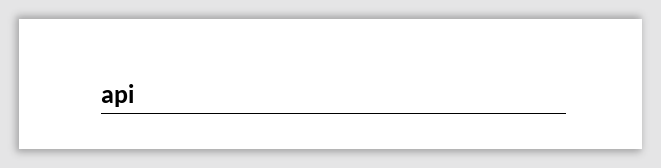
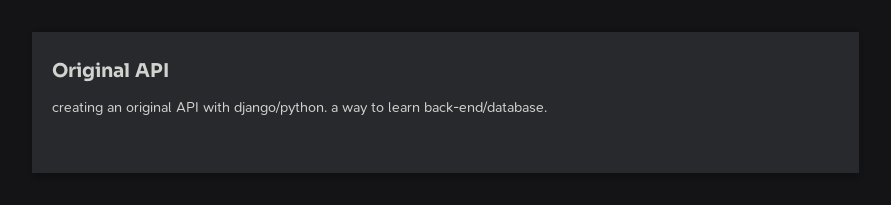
[101,84,134,107] api -> [52,62,170,82] [52,101,547,116] Original API // creating an original API with django/python. a way to learn back-end/database.

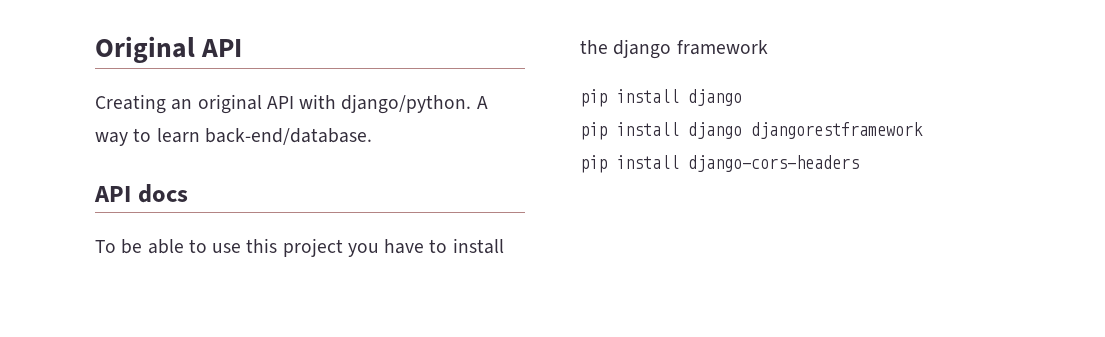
[52,102,103,115] creating -> [95,94,166,114] Creating
[331,105,338,112] a -> [476,96,488,109] A
(547, 107) none -> [94,184,188,203] [95,238,504,257] [580,39,768,59] [580,89,742,107] [580,122,923,140] [580,155,859,173] // API docs // To be able to use this project you have to install the django framework // pip install django // pip install django djangorestframework // pip install django-cors-headers

